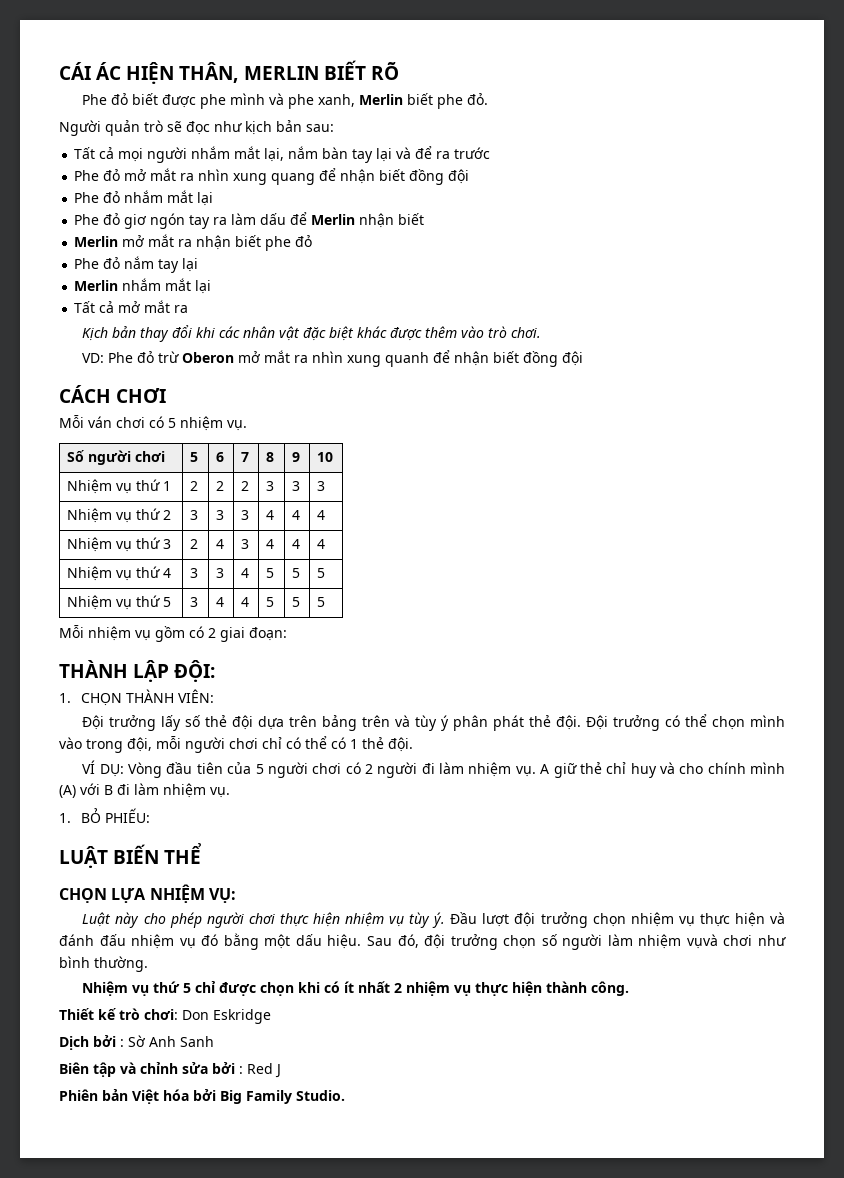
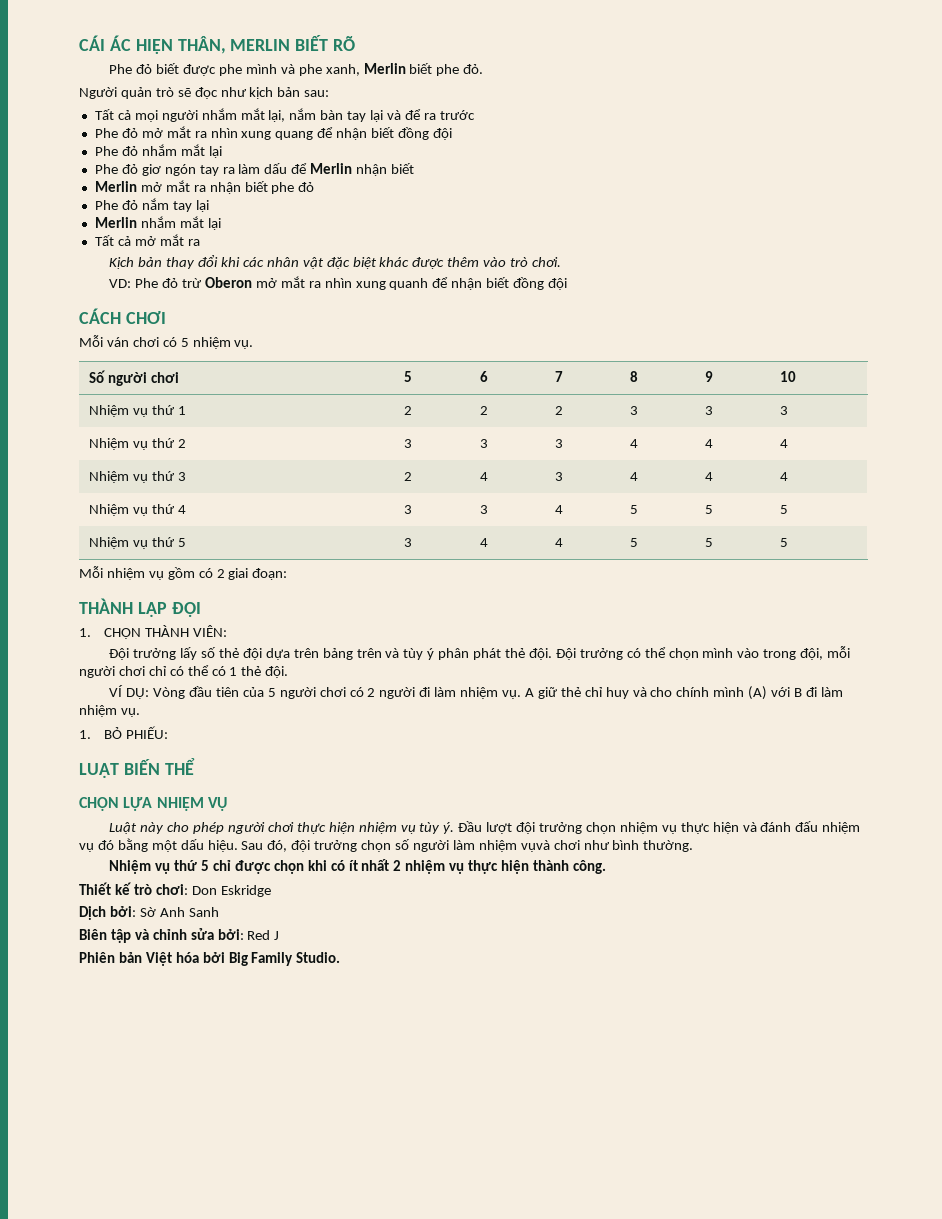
[174,660,216,682] ĐỘI: -> [171,602,201,617] ĐỘI
[208,888,236,903] VỤ: -> [207,797,227,811] VỤ
[93,1035,124,1047] bởi : -> [109,906,136,917] bởi:
[212,1062,243,1074] bởi : -> [217,929,244,940] bởi:

